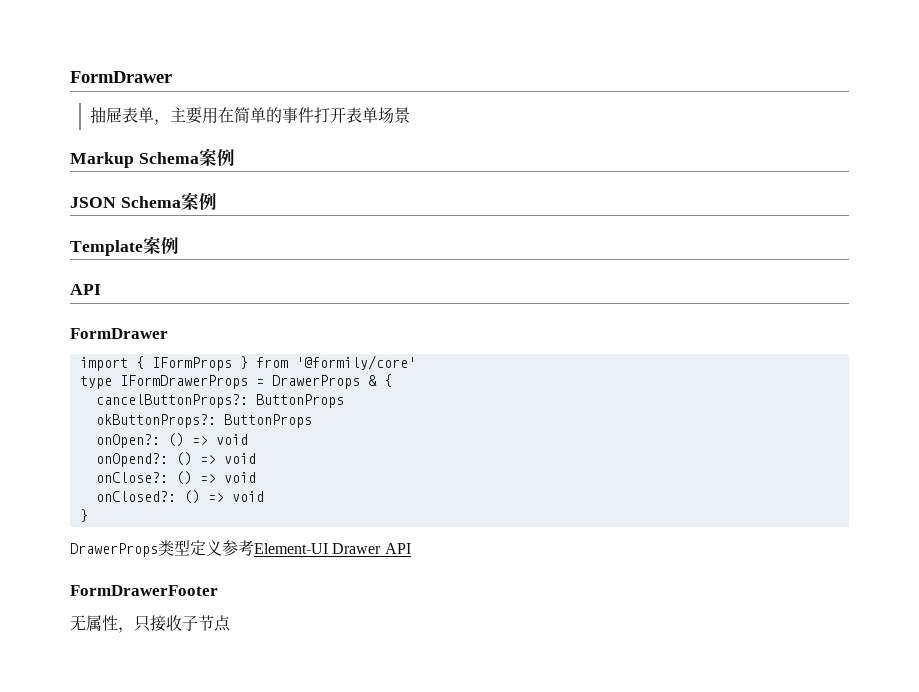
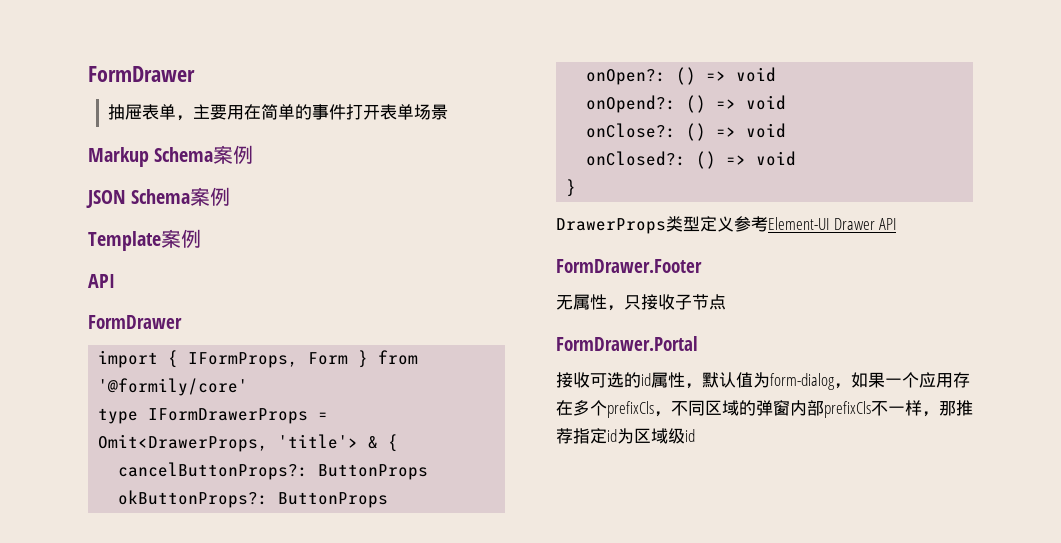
[151,357,232,371] IFormProps -> [188,352,349,368] IFormProps, Form
[271,375,360,389] DrawerProps -> [98,434,359,452] Omit<DrawerProps, 'title'>
[70,585,218,596] FormDrawerFooter -> [556,259,702,273] FormDrawer.Footer
(231, 623) none -> [556,336,698,351] [556,372,970,390] [556,400,973,418] [556,428,695,444] // FormDrawer.Portal // 接收可选的id属性，默认值为form-dialog，如果一个应用存在多个prefixCls，不同区域的弹窗内部prefixCls不一样，那推荐指定id为区域级id

